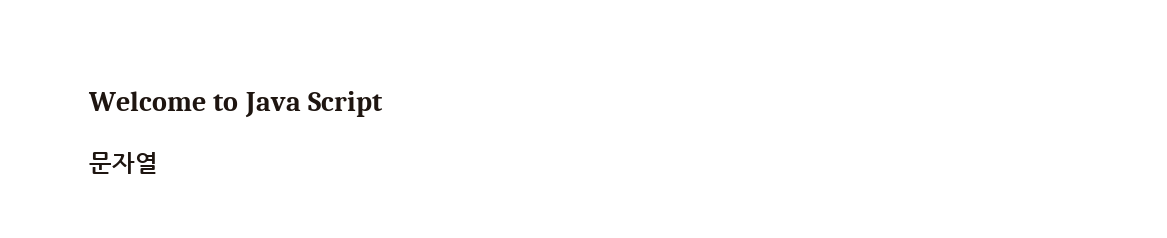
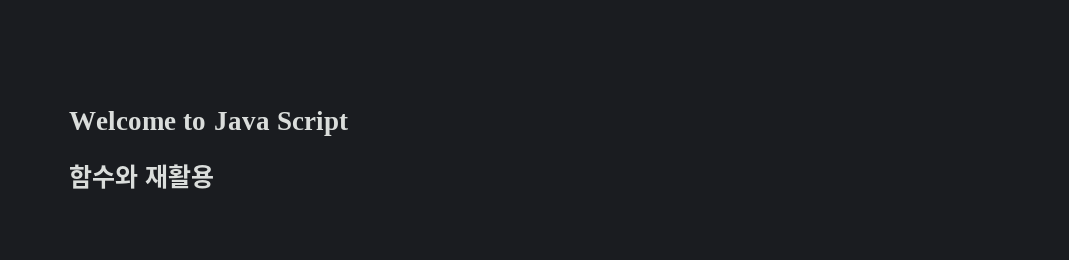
[89,152,158,174] 문자열 -> [69,164,214,189] 함수와 재활용

